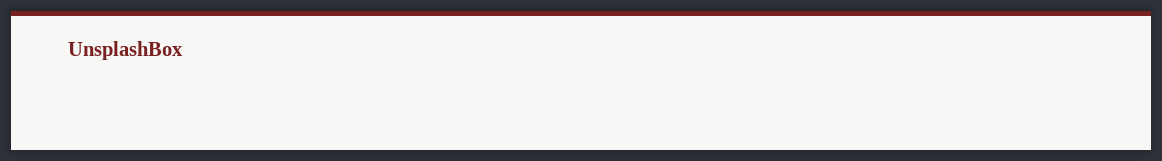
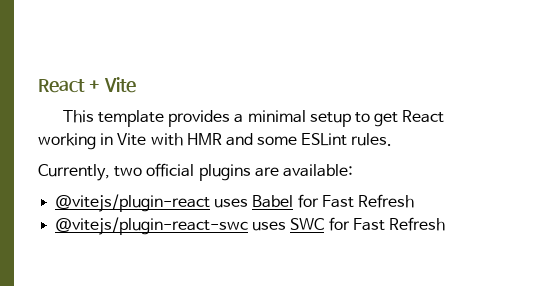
[68,41,183,60] UnsplashBox -> [38,77,136,93] [62,110,445,127] [38,133,393,150] [38,163,353,181] [55,194,414,212] [55,217,445,235] React + Vite // This template provides a minimal setup to get React working in Vite with HMR and some ESLint rules. // Currently, two official plugins are available: // @vitejs/plugin-react uses Babel for Fast Refresh // @vitejs/plugin-react-swc uses SWC for Fast Refresh

